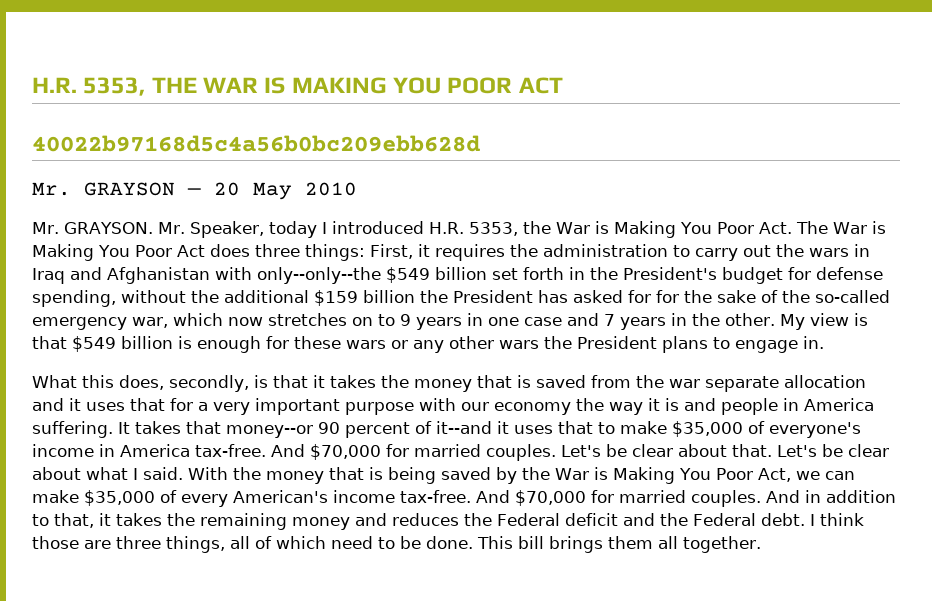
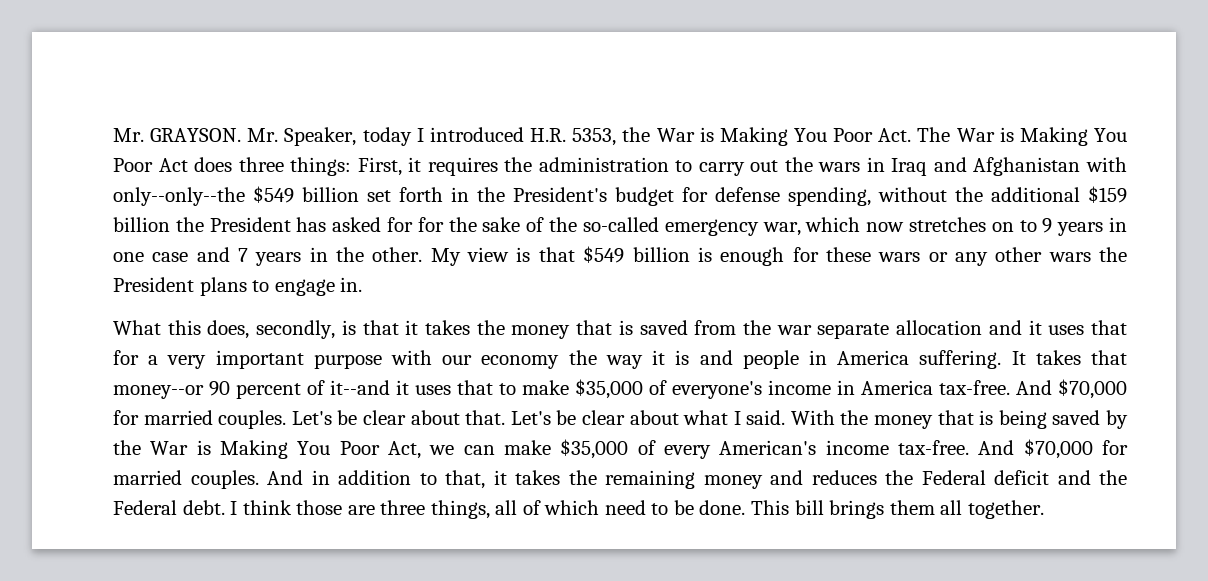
[32,77,563,96] [32,135,480,152] [32,182,357,200] H.R. 5353, THE WAR IS MAKING YOU POOR ACT // 40022b97168d5c4a56b0bc209ebb628d // Mr. GRAYSON — 20 May 2010 // -> (113, 135) none

